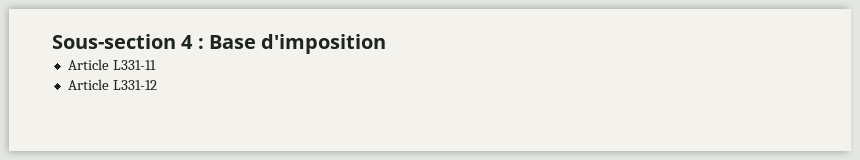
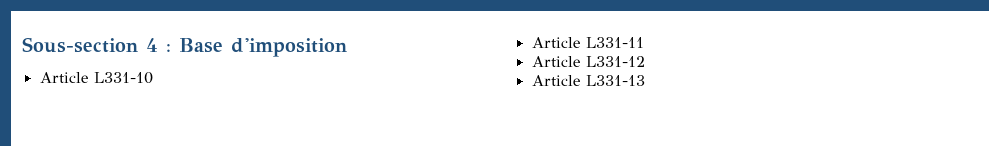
(387, 44) none -> [39,72,153,84] // Article L331-10
(157, 85) none -> [531,75,645,86] // Article L331-13

